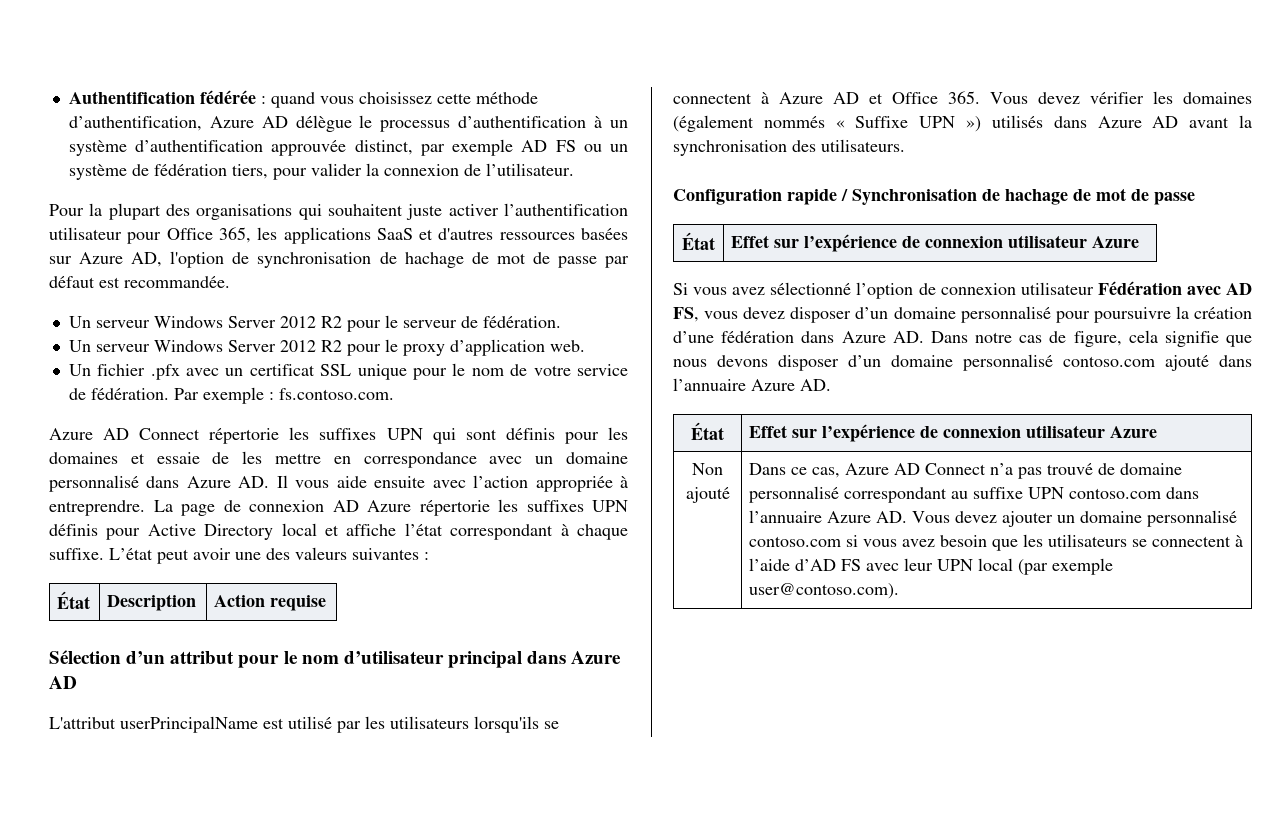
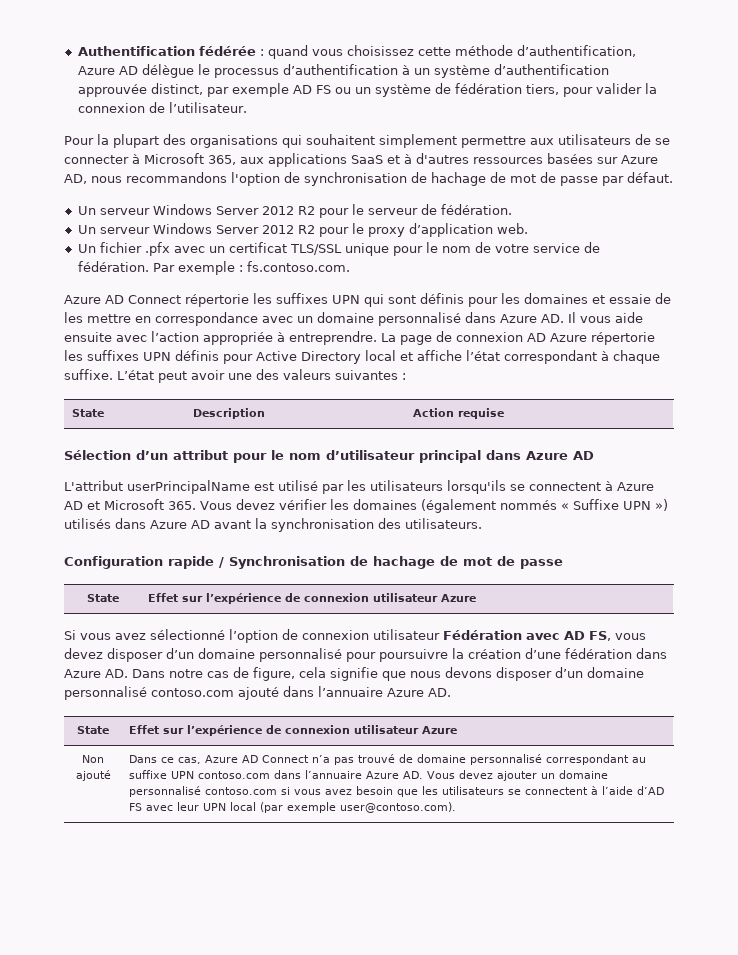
[406,203,628,220] [49,227,278,244] juste activer l’authentification utilisateur pour Office 365, les -> [379,134,670,148] [64,153,264,165] simplement permettre aux utilisateurs de se connecter à Microsoft 365, aux
(434, 234) none -> [404,154,412,164] à
(163, 259) none -> [91,172,227,183] nous recommandons
[49,276,230,288] défaut est recommandée. -> [627,172,673,183] défaut.
[320,364,352,376] SSL -> [289,244,342,255] TLS/SSL
[57,591,91,609] État -> [72,409,105,417] State
[892,92,938,104] Office -> [104,499,164,510] Microsoft
[682,232,715,250] État -> [86,594,119,602] State
[691,422,724,440] État -> [77,726,109,734] State

